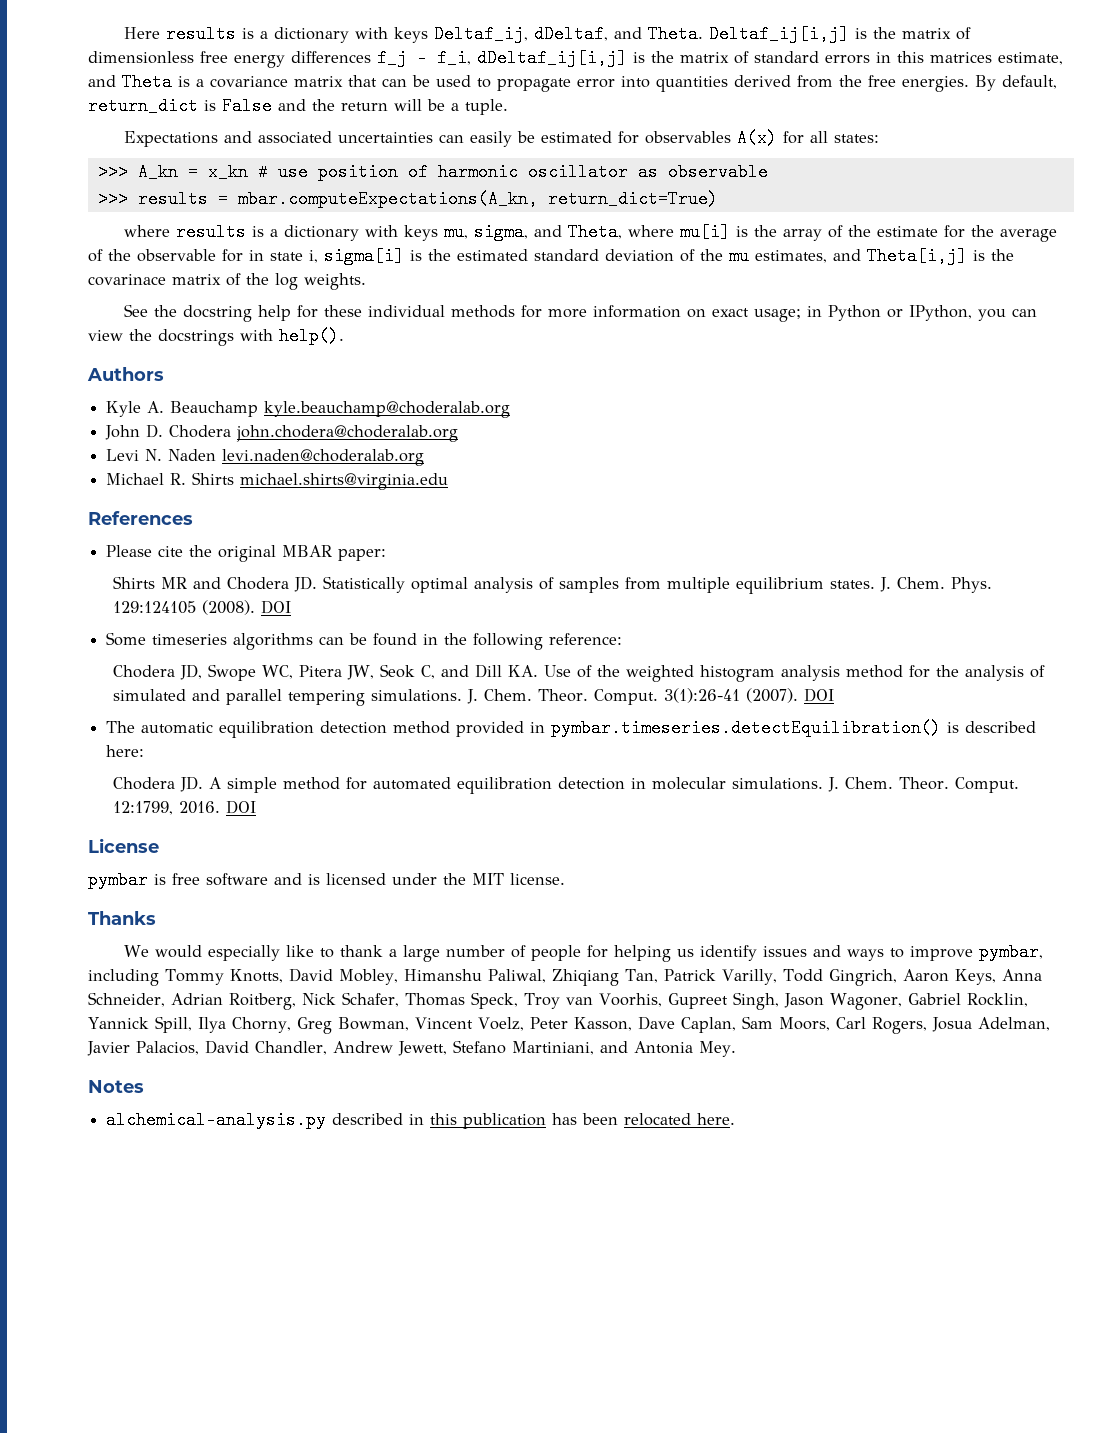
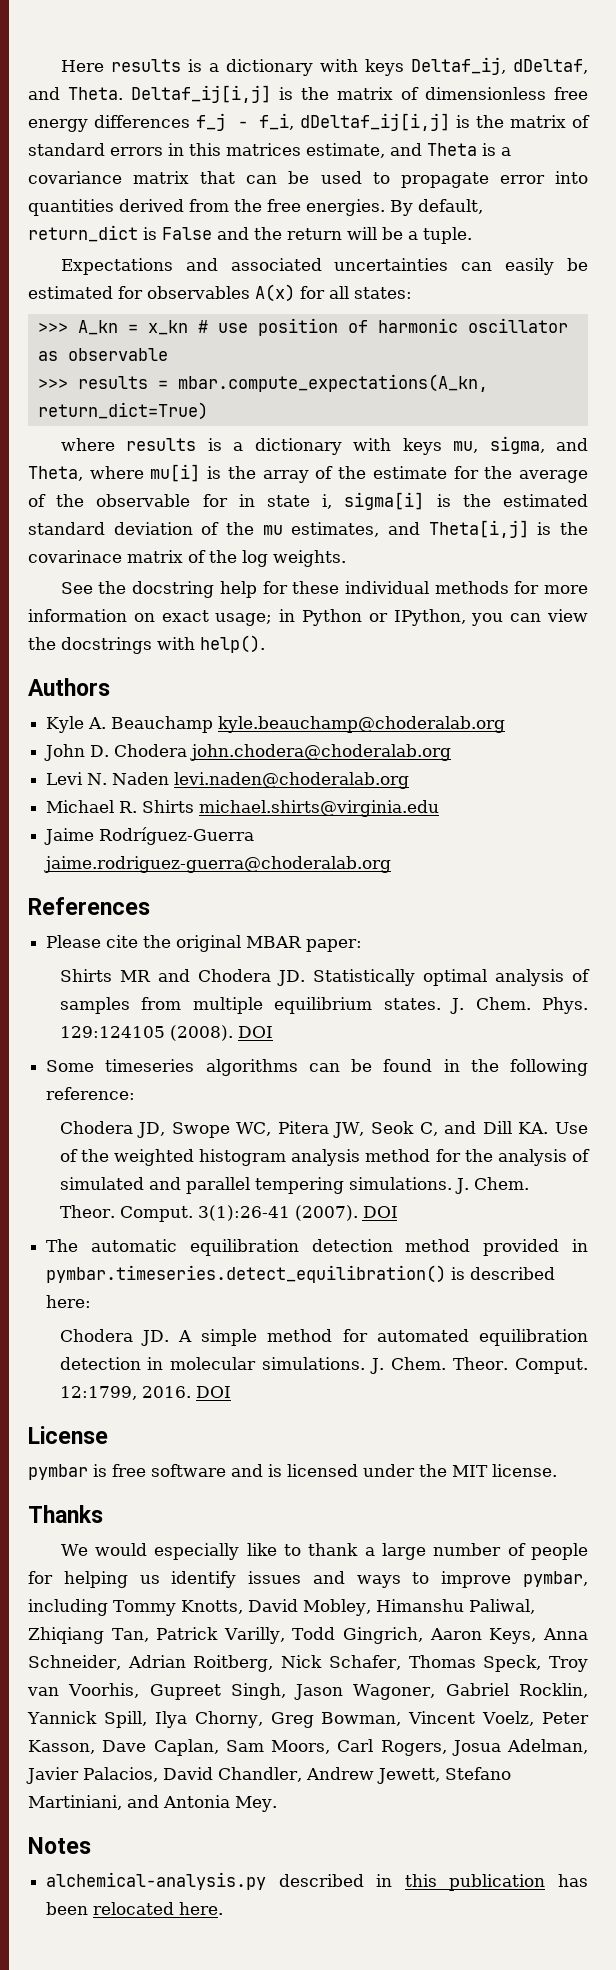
[237,190,538,208] mbar.computeExpectations(A_kn, -> [177,374,488,392] mbar.compute_expectations(A_kn,
(449, 481) none -> [44,827,255,845] [44,856,392,873] // Jaime Rodríguez-Guerra jaime.rodriguez-guerra@choderalab.org
[551,719,942,737] pymbar.timeseries.detectEquilibration() -> [46,1265,447,1283] pymbar.timeseries.detect_equilibration()

